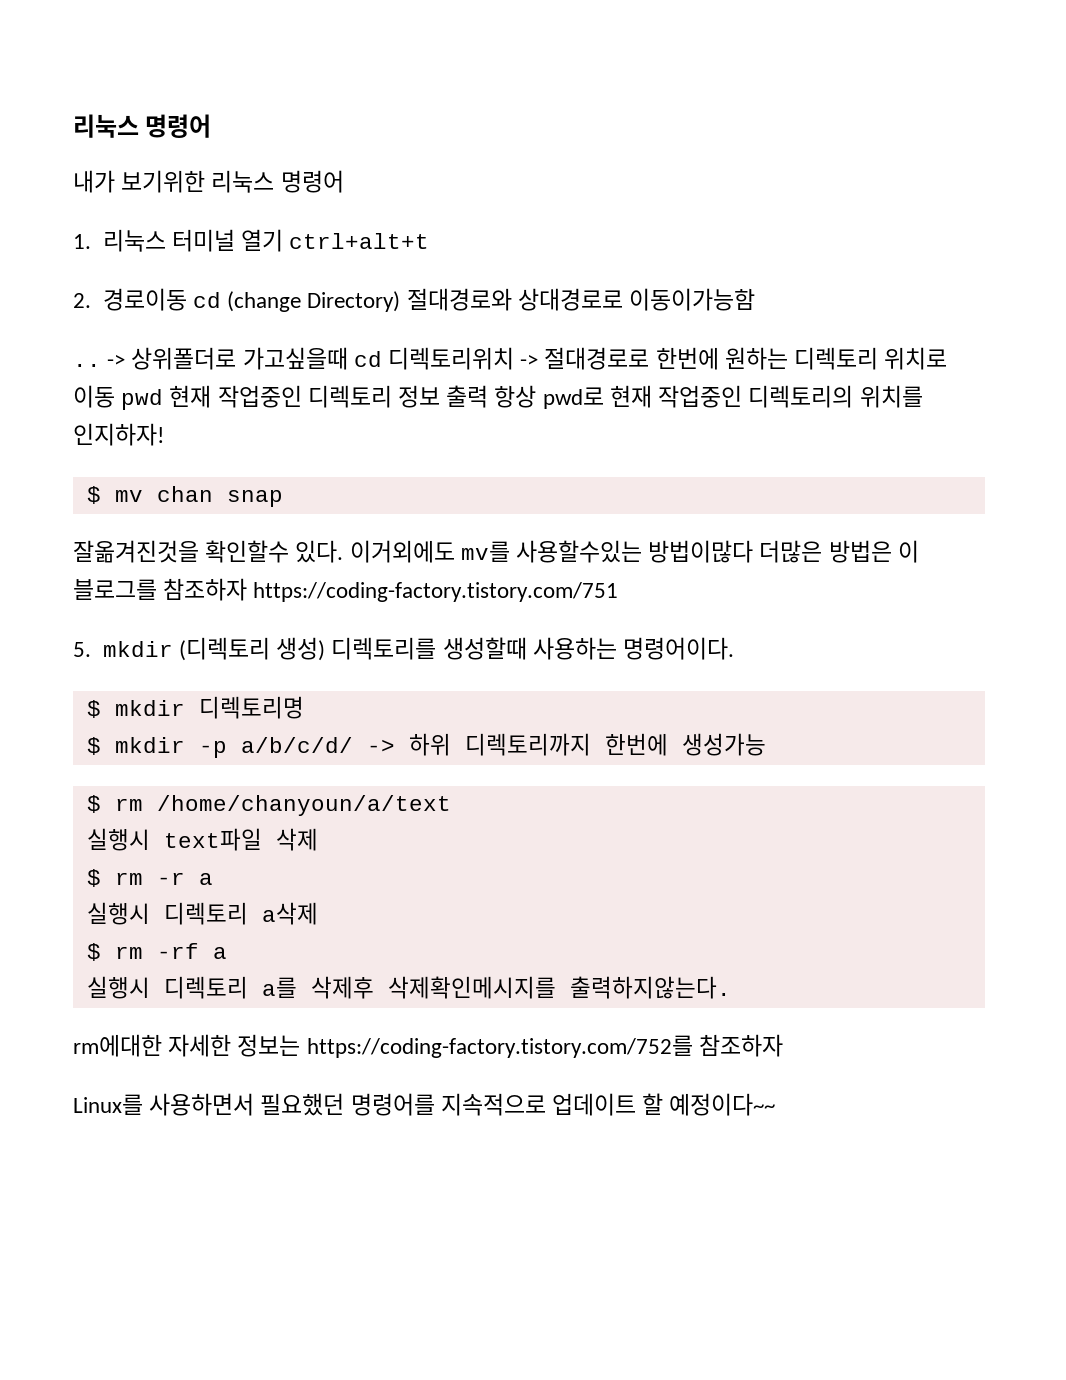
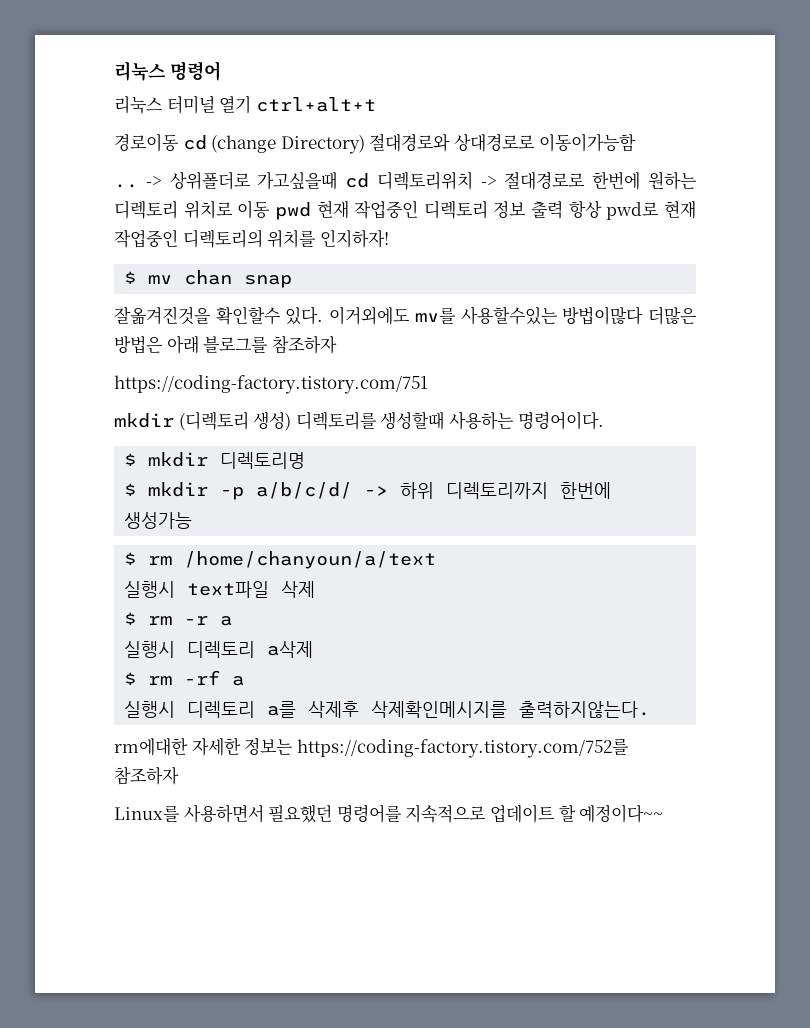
[73,114,212,138] [73,170,344,193] [73,234,91,249] 리눅스 명령어 // 내가 보기위한 리눅스 명령어 // 1. -> [114,61,221,81] 리눅스 명령어 //
[73,293,91,308] 2. -> (376, 104) none
[897,540,919,563] 이 -> [166,335,199,354] 아래
(248, 589) none -> (337, 344) //
[73,642,91,657] 5. -> (428, 384) none

